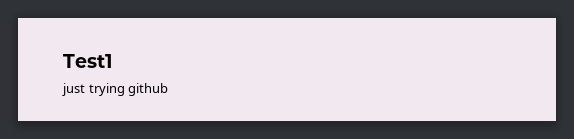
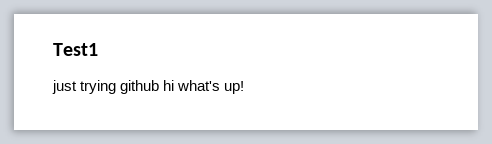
(169, 89) none -> [163,80,245,94] hi what's up!

